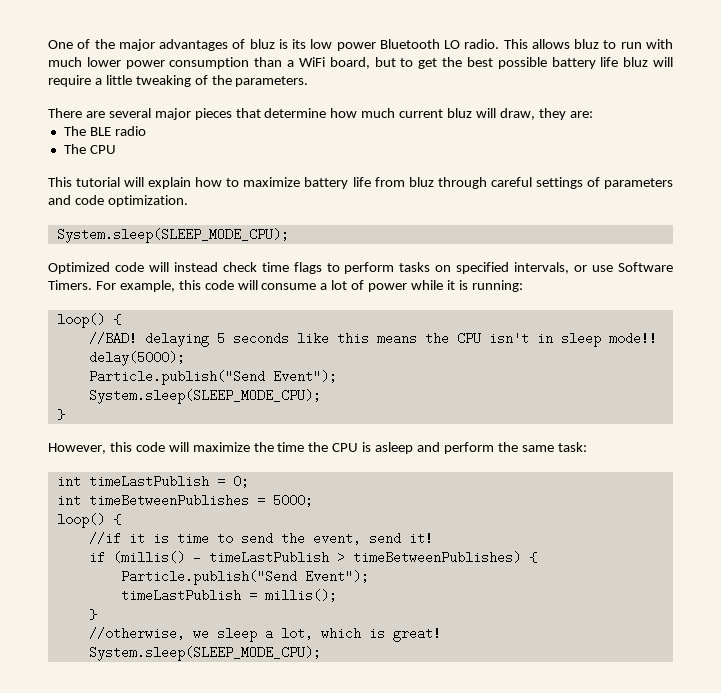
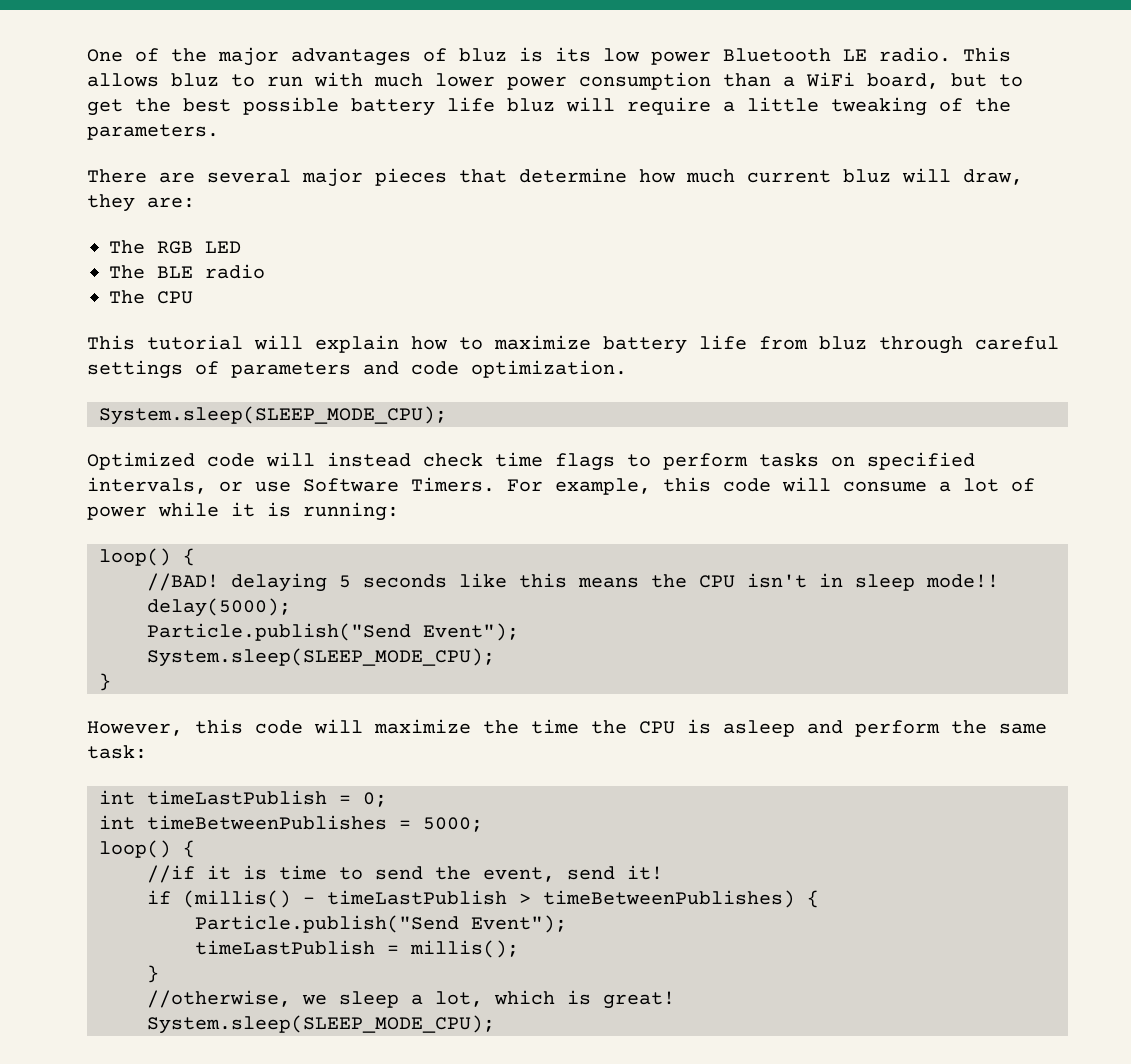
[444,40,461,49] LO -> [843,49,867,61] LE
(593, 114) none -> [109,240,241,254] // The RGB LED

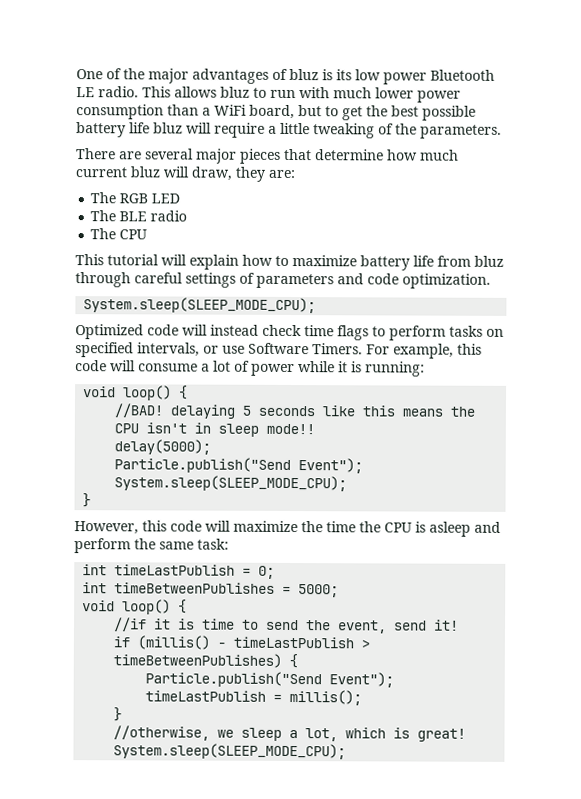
(399, 511) none -> [83,386,117,398] void
(483, 824) none -> [82,600,116,612] void

